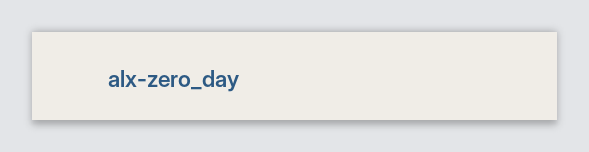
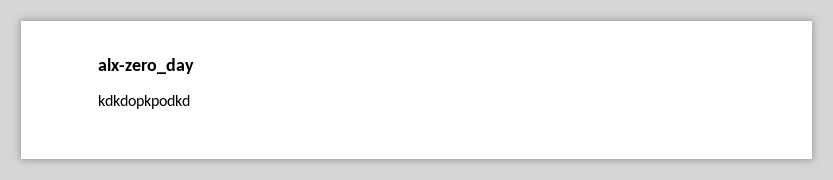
(239, 81) none -> [98,95,190,109] // kdkdopkpodkd

